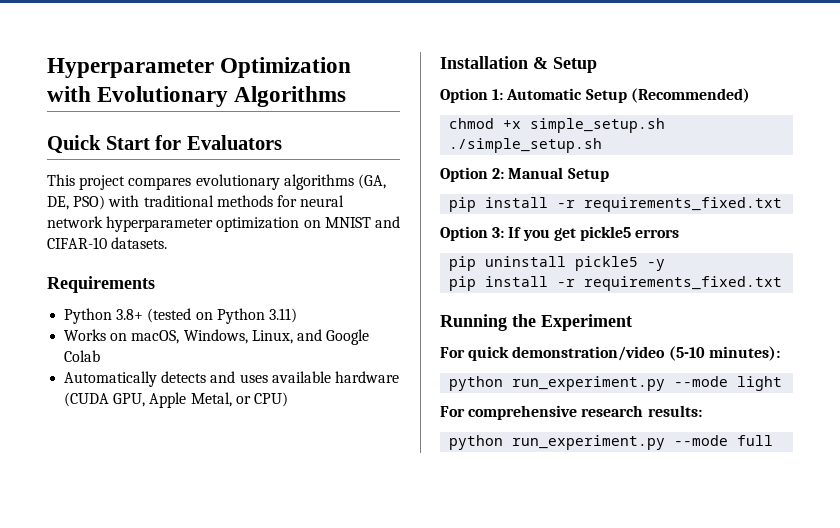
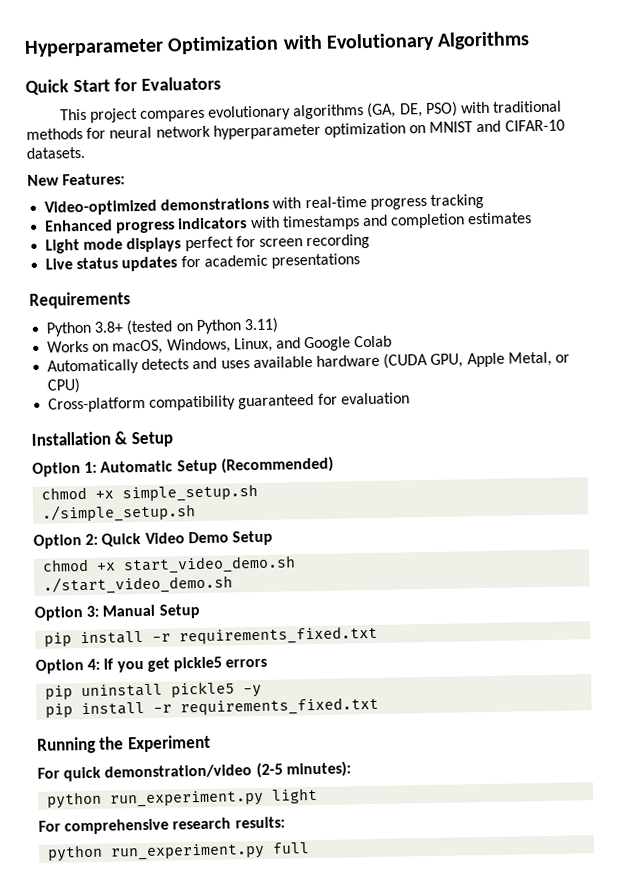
(168, 243) none -> [27,173,126,186] [44,193,484,216] [45,212,533,234] [45,233,371,254] [45,253,360,272] // New Features: // Video-optimized demonstrations with real-time progress tracking // Enhanced progress indicators with timestamps and completion estimates // Light mode displays perfect for screen recording // Live status updates for academic presentations
(288, 399) none -> [48,392,410,413] // Cross-platform compatibility guaranteed for evaluation
(505, 173) none -> [101,530,273,547] [42,555,297,575] [43,574,234,595] [34,605,100,621] Quick Video Demo Setup // chmod +x start_video_demo.sh // ./start_video_demo.sh // Option 3:
[492,227,505,238] 3: -> [87,658,101,670] 4:
[668,346,705,361] (5-10 -> [255,762,283,779] (2-5
[674,376,729,387] --mode -> (265, 798) none
[674,435,729,446] --mode -> (266, 851) none

